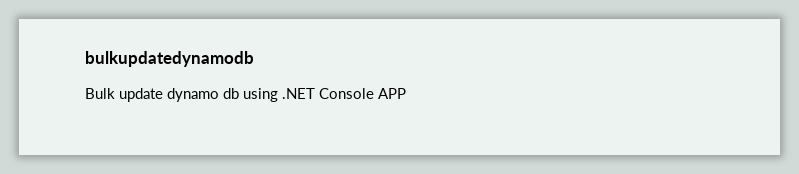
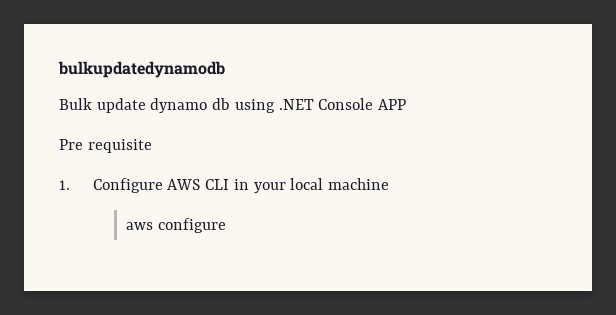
(406, 93) none -> [59,139,152,153] [59,178,389,193] [126,218,226,233] // Pre requisite // 1. Configure AWS CLI in your local machine // aws configure

